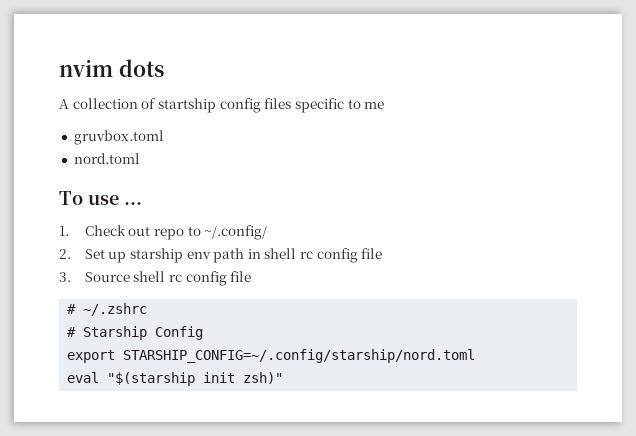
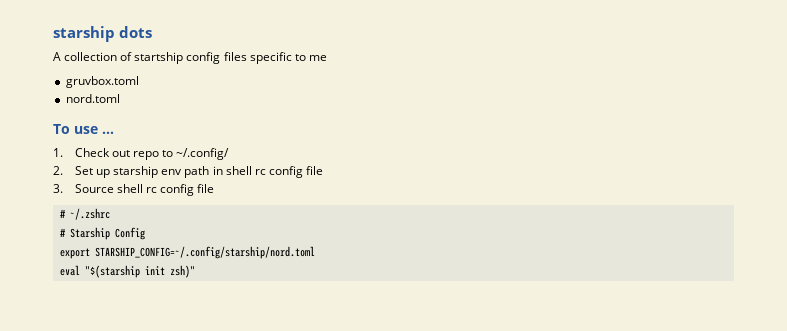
[59,59,113,77] nvim -> [53,26,115,42] starship

